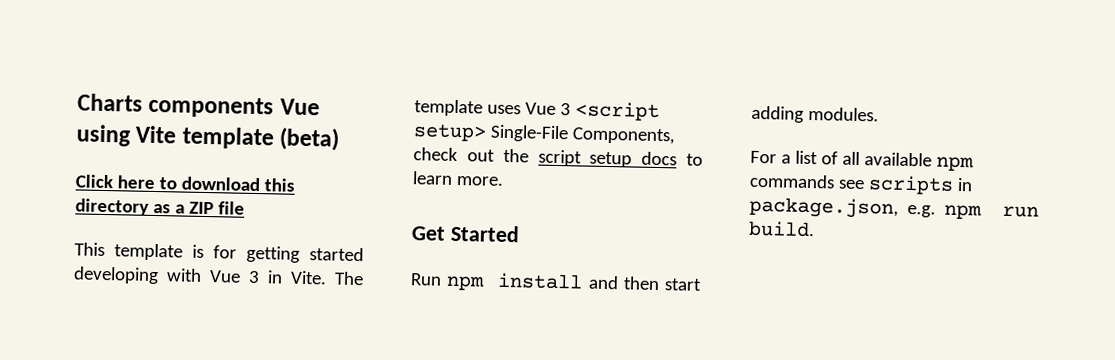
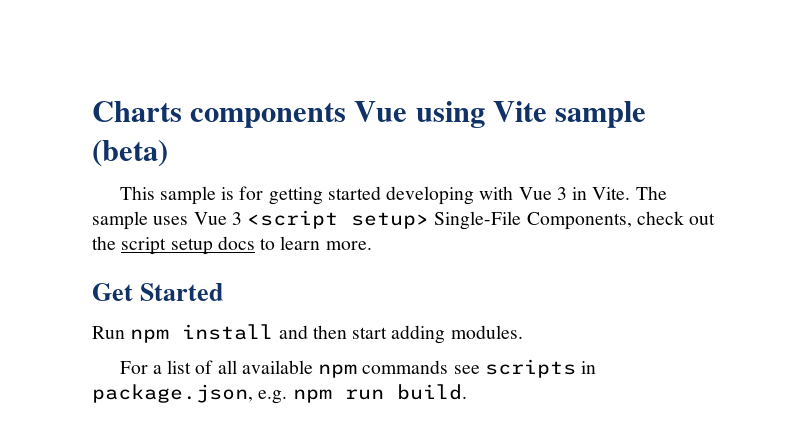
[181,126,274,150] template -> [555,101,647,128] sample
[75,174,295,192] [75,198,245,216] // Click here to download this directory as a ZIP file -> (168, 153) none
[114,243,183,261] template -> [159,186,216,205] sample
[414,99,483,117] template -> [92,211,148,230] sample

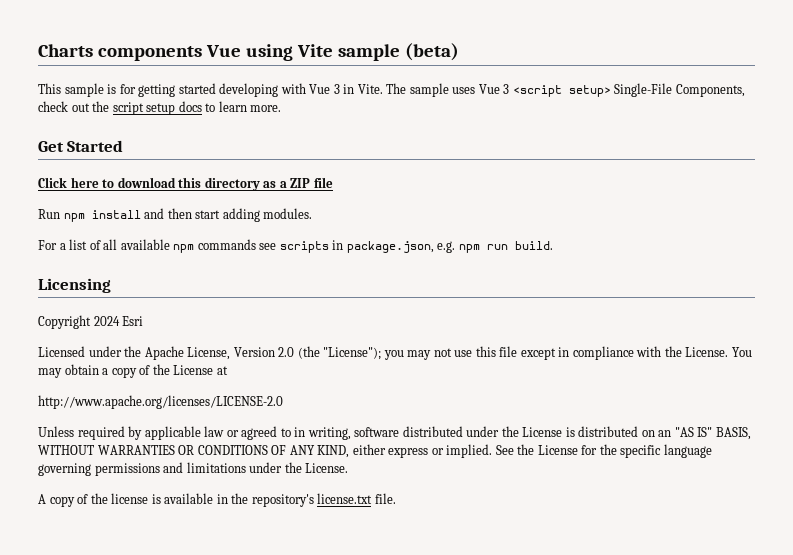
(224, 292) none -> [38,177,333,191] // Click here to download this directory as a ZIP file
(467, 392) none -> [38,278,111,293] [38,315,144,329] [38,346,752,360] [38,364,228,378] [38,395,283,409] [38,426,751,440] [38,444,712,458] [38,462,349,476] [38,493,396,507] // Licensing // Copyright 2024 Esri // Licensed under the Apache License, Version 2.0 (the "License"); you may not use this file except in compliance with the License. You may obtain a copy of the License at // http://www.apache.org/licenses/LICENSE-2.0 // Unless required by applicable law or agreed to in writing, software distributed under the License is distributed on an "AS IS" BASIS, WITHOUT WARRANTIES OR CONDITIONS OF ANY KIND, either express or implied. See the License for the specific language governing permissions and limitations under the License. // A copy of the license is available in the repository's license.txt file.

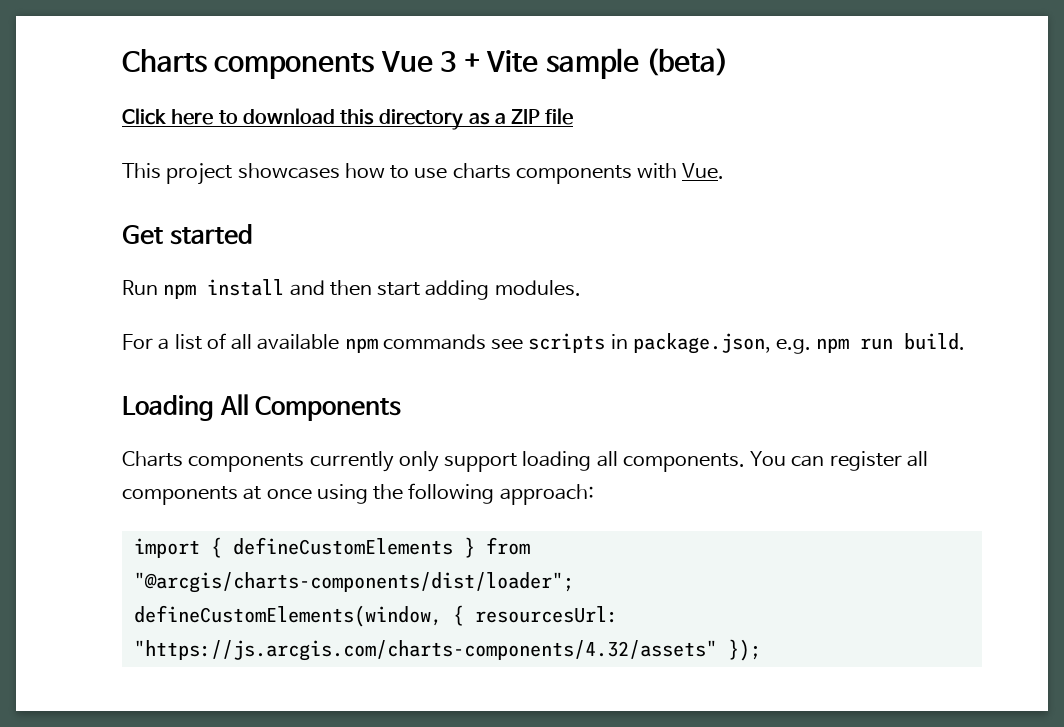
[245,44,293,61] using -> [440,51,480,72] 3 +
[38,83,745,97] [38,101,282,115] [38,140,124,152] // This sample is for getting started developing with Vue 3 in Vite. The sample uses Vue 3 <script setup> Single-File Components, check out the script setup docs to learn more. // Get Started -> (728, 62) none
(333, 182) none -> [122,163,725,185] [122,224,253,245] // This project showcases how to use charts components with Vue. // Get started
[38,278,111,293] [38,315,144,329] [38,346,752,360] [38,364,228,378] [38,395,283,409] [38,426,751,440] [38,444,712,458] [38,462,349,476] [38,493,396,507] Licensing // Copyright 2024 Esri // Licensed under the Apache License, Version 2.0 (the "License"); you may not use this file except in compliance with the License. You may obtain a copy of the License at // http://www.apache.org/licenses/LICENSE-2.0 // Unless required by applicable law or agreed to in writing, software distributed under the License is distributed on an "AS IS" BASIS, WITHOUT WARRANTIES OR CONDITIONS OF ANY KIND, either express or implied. See the License for the specific language governing permissions and limitations under the License. // A copy of the license is available in the repository's license.txt file. -> [122,394,402,421] [122,451,928,472] [122,483,594,505] [133,537,530,558] [133,572,574,593] [133,605,618,627] [133,639,761,661] Loading All Components // Charts components currently only support loading all components. You can register all components at once using the following approach: // import { defineCustomElements } from "@arcgis/charts-components/dist/loader"; // defineCustomElements(window, { resourcesUrl: "https://js.arcgis.com/charts-components/4.32/assets" });

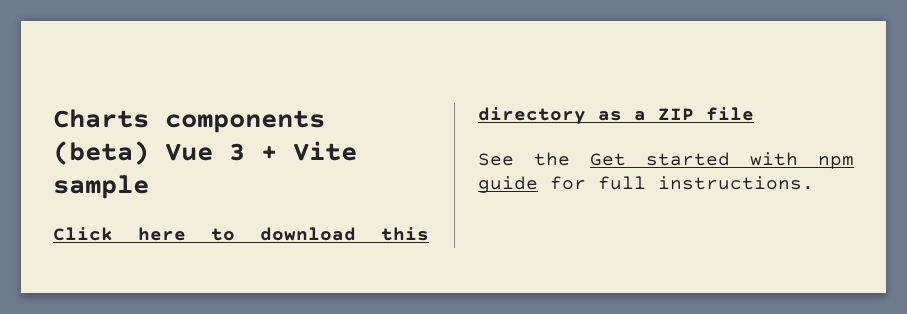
[122,49,375,79] Charts components -> [53,109,325,133] [53,141,149,165] Charts components (beta)
[645,48,728,76] (beta) -> (149, 187) none
[122,163,725,185] [122,224,253,245] [122,279,581,300] [122,333,966,354] [122,394,402,421] [122,451,928,472] [122,483,594,505] [133,537,530,558] [133,572,574,593] [133,605,618,627] [133,639,761,661] This project showcases how to use charts components with Vue. // Get started // Run npm install and then start adding modules. // For a list of all available npm commands see scripts in package.json, e.g. npm run build. // Loading All Components // Charts components currently only support loading all components. You can register all components at once using the following approach: // import { defineCustomElements } from "@arcgis/charts-components/dist/loader"; // defineCustomElements(window, { resourcesUrl: "https://js.arcgis.com/charts-components/4.32/assets" }); -> [478,152,854,169] [478,176,814,193] See the Get started with npm guide for full instructions.

